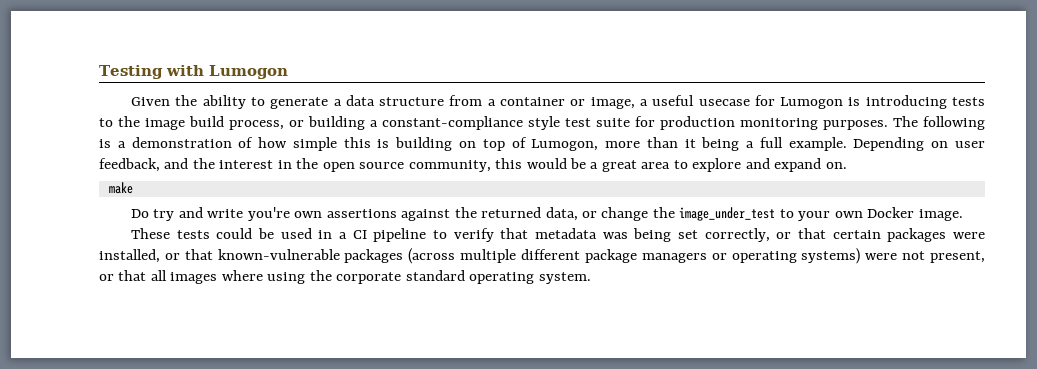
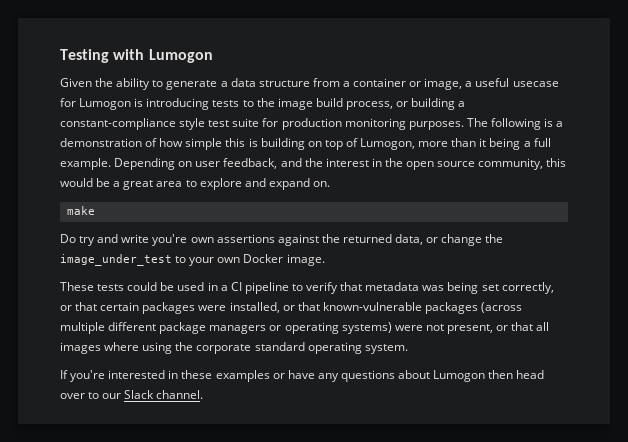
(591, 278) none -> [60,370,545,382] [60,390,204,399] // If you're interested in these examples or have any questions about Lumogon then head over to our Slack channel.

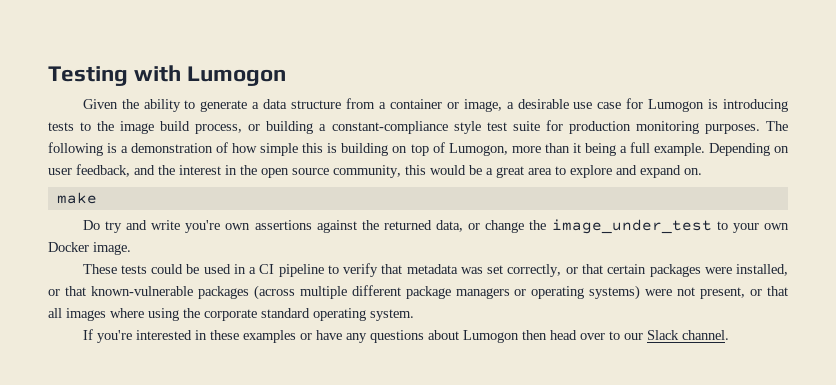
[475,78,559,87] useful usecase -> [517,99,622,109] desirable use case
[447,282,479,294] being -> (483, 270) none

